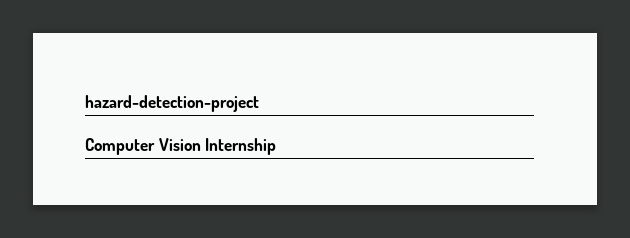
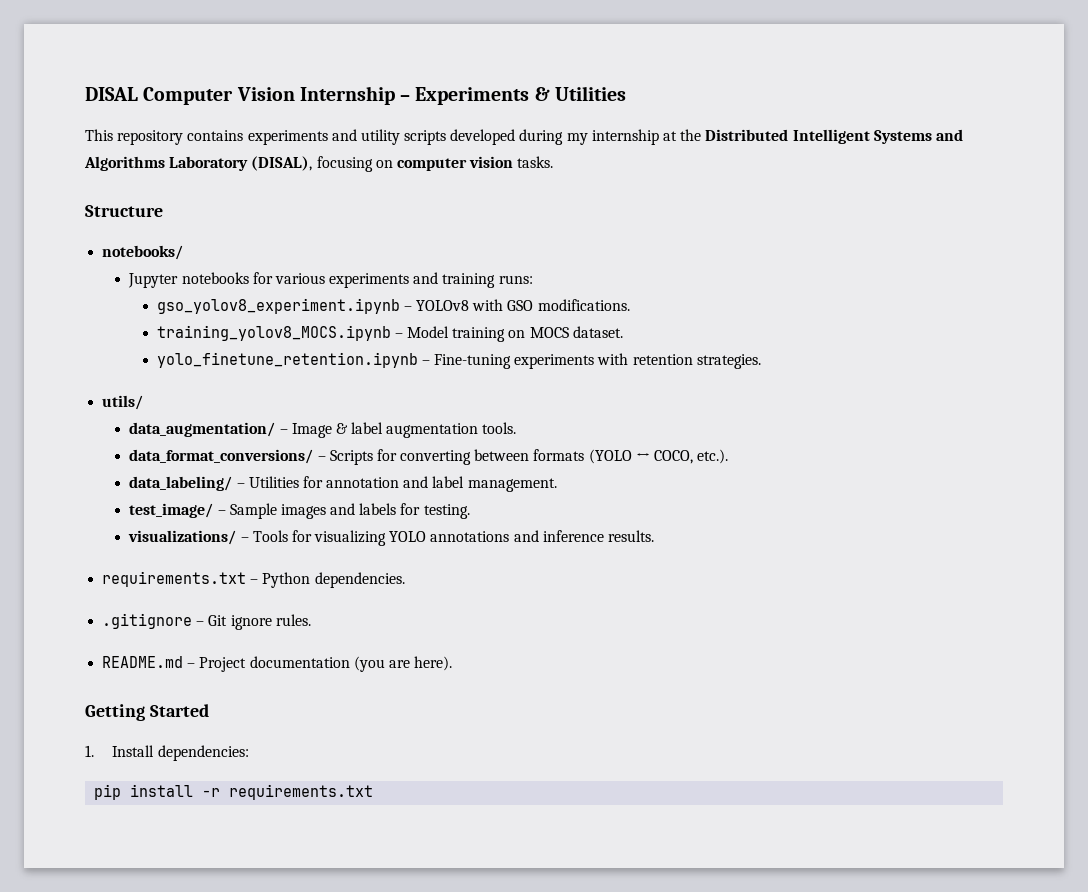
[85,95,259,112] hazard-detection-project // -> [85,87,138,101] DISAL
(277, 146) none -> [400,86,626,105] [85,129,963,145] [84,156,554,172] [85,205,163,217] [102,245,184,260] [128,272,533,288] [156,298,630,314] [156,325,623,342] [156,352,761,369] [102,395,144,410] [129,422,517,438] [129,449,729,465] [129,476,557,492] [129,503,470,519] [128,530,655,546] [102,571,405,588] [102,613,311,630] [102,656,453,672] [85,704,209,721] [85,745,249,761] [94,784,374,800] – Experiments & Utilities // This repository contains experiments and utility scripts developed during my internship at the Distributed Intelligent Systems and Algorithms Laboratory (DISAL), focusing on computer vision tasks. // Structure // notebooks/ // Jupyter notebooks for various experiments and training runs: // gso_yolov8_experiment.ipynb – YOLOv8 with GSO modifications. // training_yolov8_MOCS.ipynb – Model training on MOCS dataset. // yolo_finetune_retention.ipynb – Fine-tuning experiments with retention strategies. // utils/ // data_augmentation/ – Image & label augmentation tools. // data_format_conversions/ – Scripts for converting between formats (YOLO ↔ COCO, etc.). // data_labeling/ – Utilities for annotation and label management. // test_image/ – Sample images and labels for testing. // visualizations/ – Tools for visualizing YOLO annotations and inference results. // requirements.txt – Python dependencies. // .gitignore – Git ignore rules. // README.md – Project documentation (you are here). // Getting Started // 1. Install dependencies: // pip install -r requirements.txt

